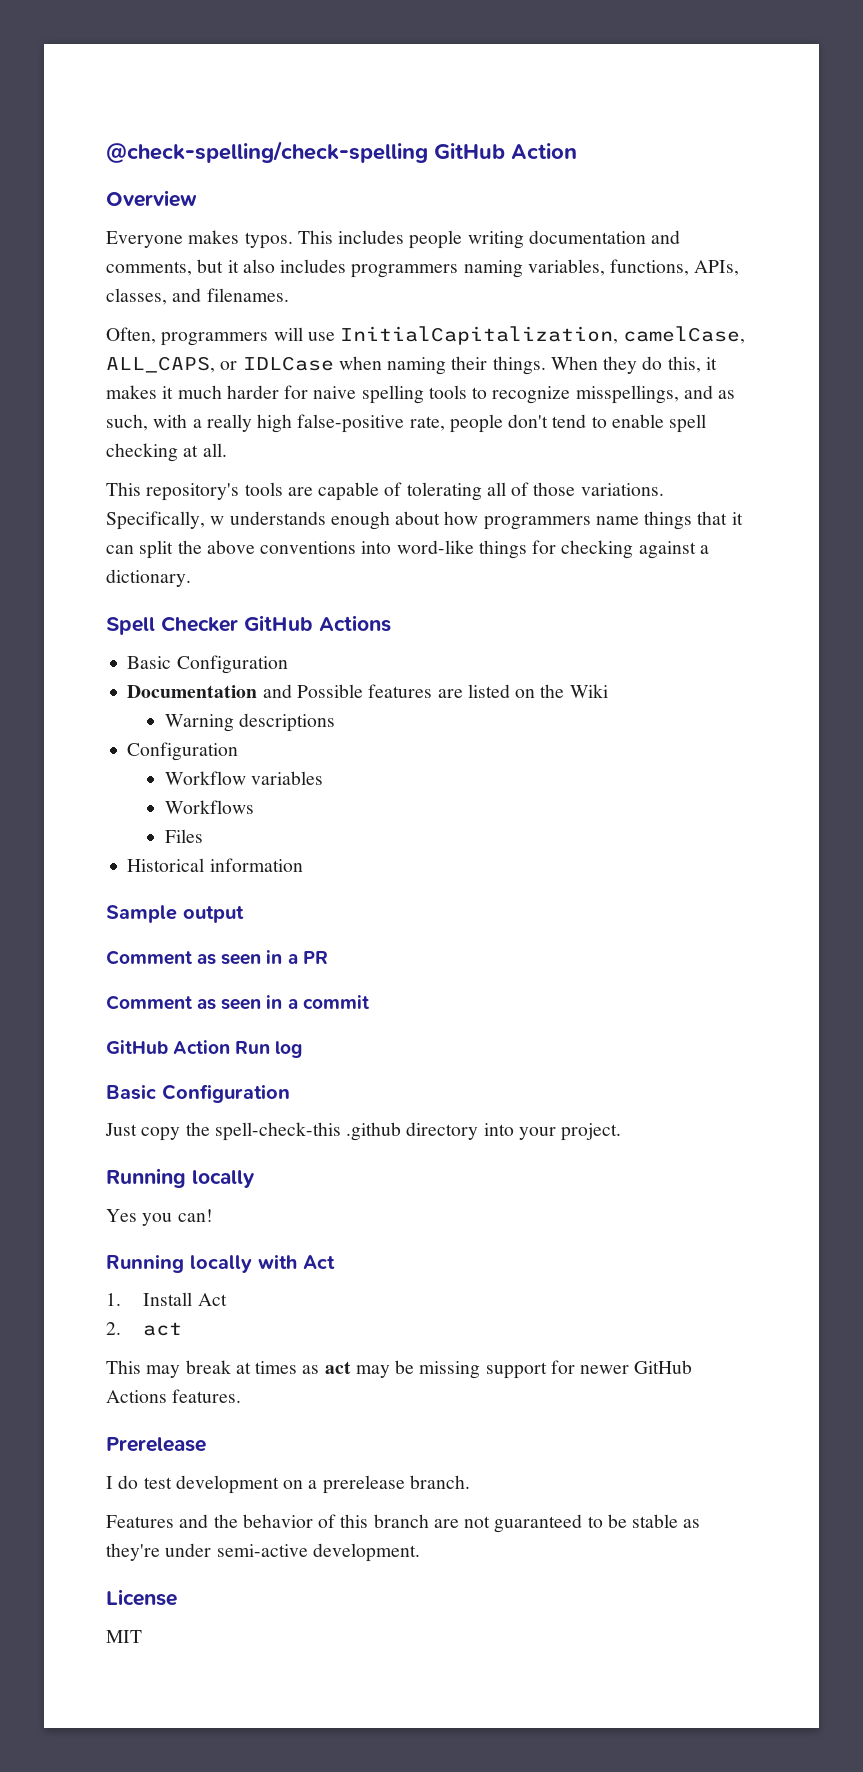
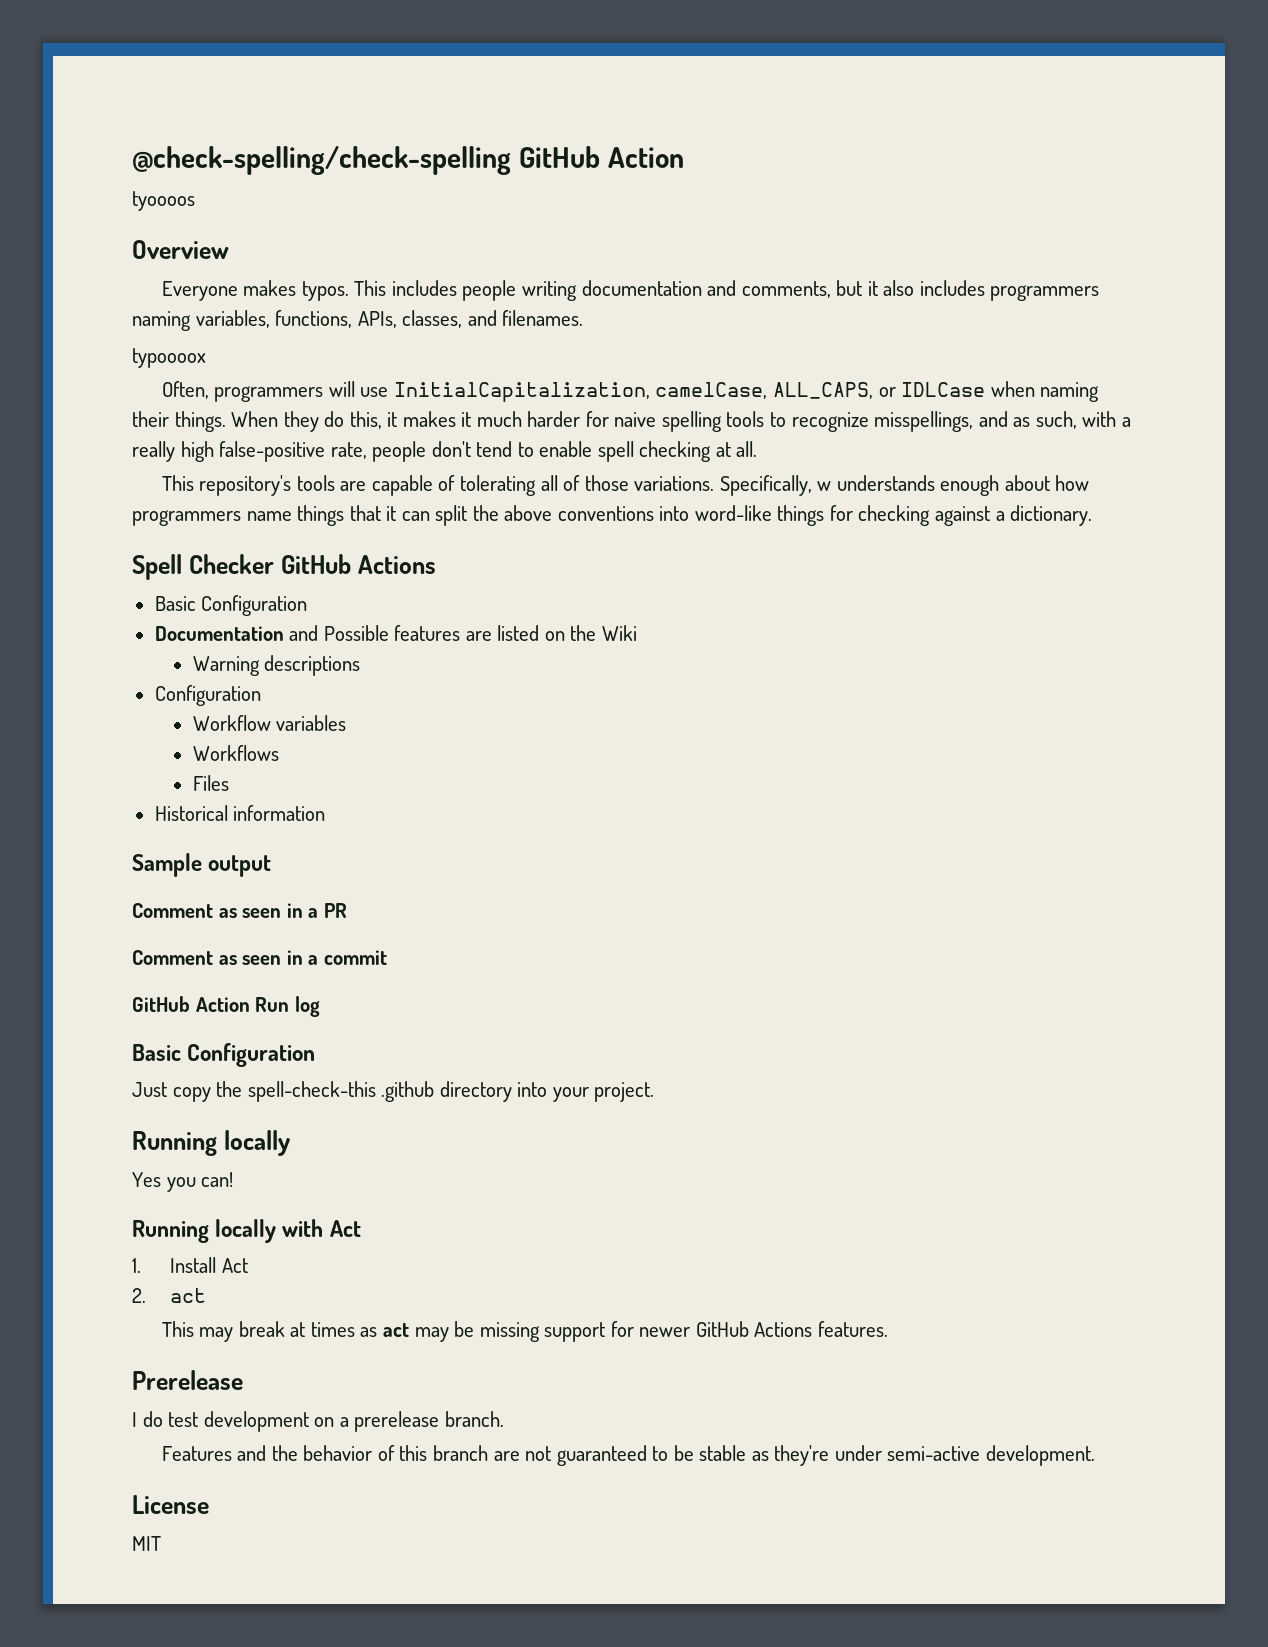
(577, 151) none -> [132,191,195,211] // tyoooos
(289, 295) none -> [132,348,206,368] // typoooox

